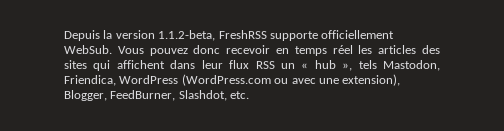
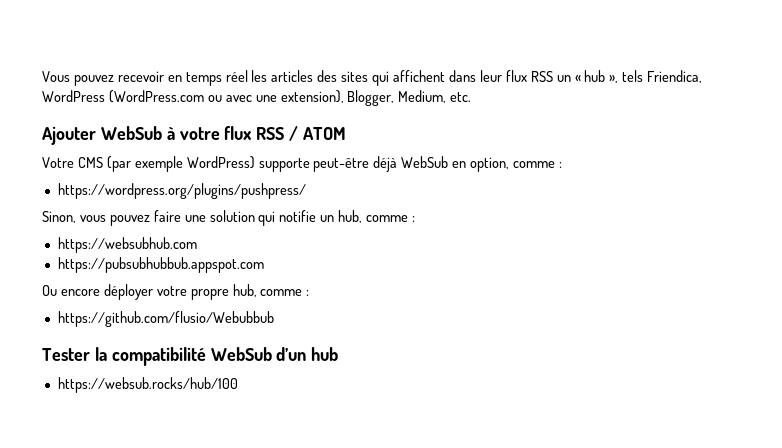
[64,30,395,41] [64,45,112,54] Depuis la version 1.1.2-beta, FreshRSS supporte officiellement WebSub. -> (42, 76) none
[193,45,221,54] donc -> (114, 80) none
[383,60,440,71] Mastodon, -> (644, 76) none
[110,90,227,101] FeedBurner, Slashdot, -> [398,90,447,103] Medium,
(250, 95) none -> [42,126,347,145] [42,156,562,172] [57,183,306,199] [42,210,416,226] [57,237,197,253] [57,257,264,273] [42,284,310,300] [57,311,274,327] [42,347,339,366] [57,377,238,393] // Ajouter WebSub à votre flux RSS / ATOM // Votre CMS (par exemple WordPress) supporte peut-être déjà WebSub en option, comme : // https://wordpress.org/plugins/pushpress/ // Sinon, vous pouvez faire une solution qui notifie un hub, comme : // https://websubhub.com // https://pubsubhubbub.appspot.com // Ou encore déployer votre propre hub, comme : // https://github.com/flusio/Webubbub // Tester la compatibilité WebSub d’un hub // https://websub.rocks/hub/100

